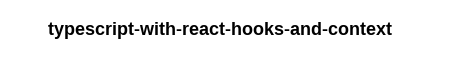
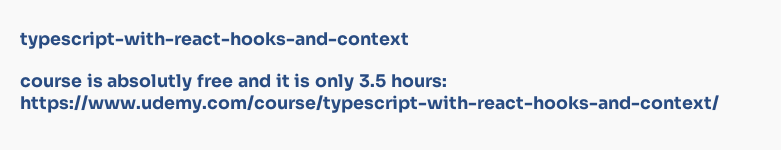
(392, 30) none -> [20,73,447,91] [20,95,719,113] // course is absolutly free and it is only 3.5 hours: https://www.udemy.com/course/typescript-with-react-hooks-and-context/

